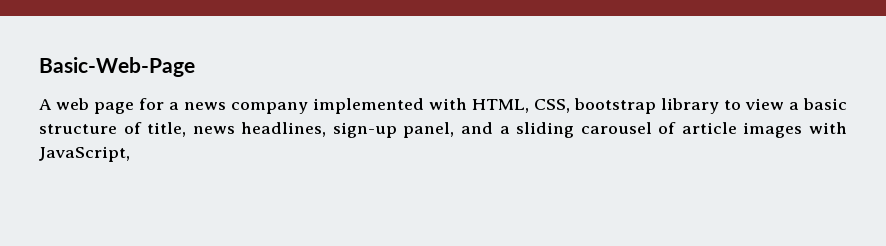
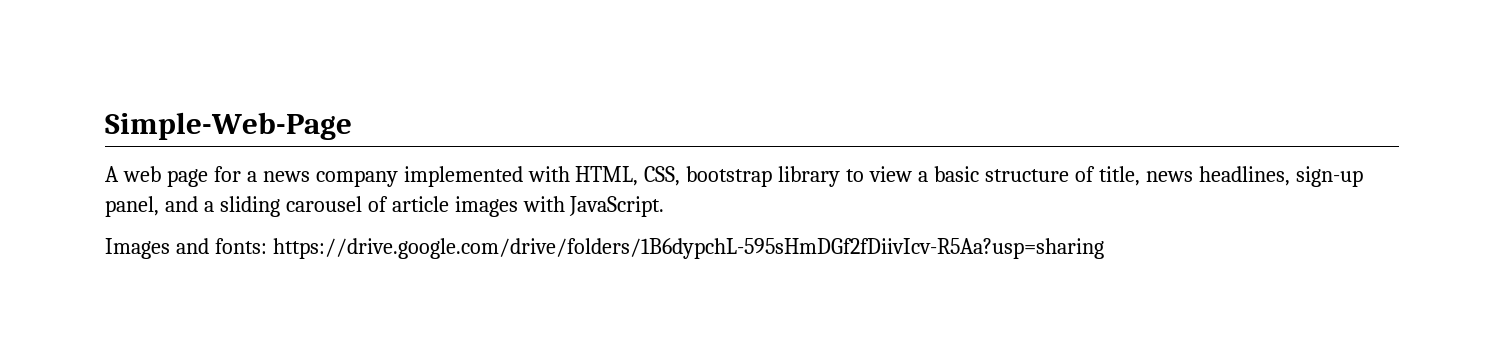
[39,57,195,77] Basic-Web-Page -> [105,112,352,140] Simple-Web-Page
[39,146,130,162] JavaScript, -> [569,196,665,217] [105,238,1104,259] JavaScript. // Images and fonts: https://drive.google.com/drive/folders/1B6dypchL-595sHmDGf2fDiivIcv-R5Aa?usp=sharing

